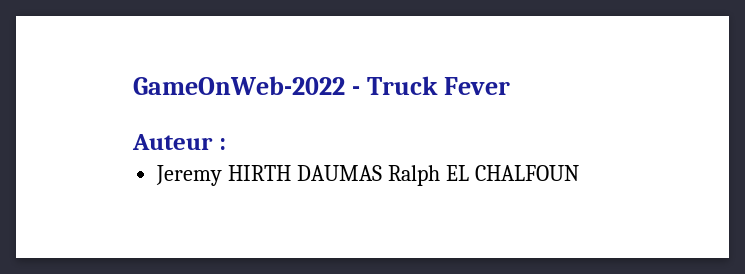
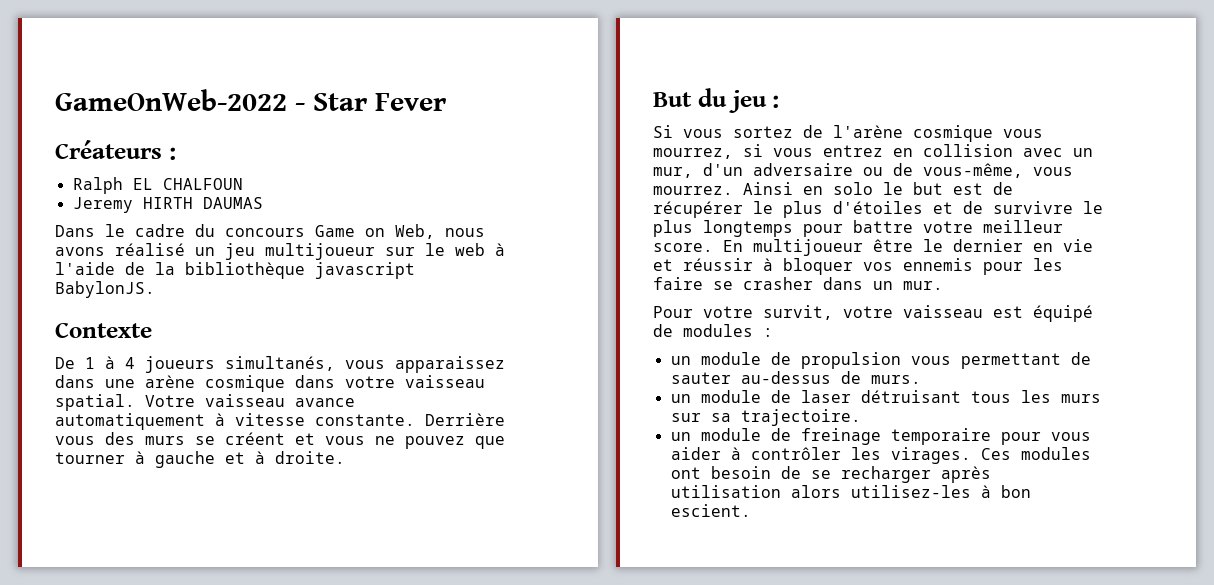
[366,76,438,95] Truck -> [313,93,367,111] Star
[132,134,226,150] Auteur : -> [55,140,176,160] [72,177,243,194] Créateurs : // Ralph EL CHALFOUN
[388,165,579,186] Ralph EL CHALFOUN -> [55,224,485,239] [55,243,505,260] [55,262,415,279] [55,281,155,298] [55,322,152,338] [55,356,505,373] [55,375,485,392] [55,394,355,411] [55,413,505,430] [55,432,505,449] [55,451,345,468] [653,88,780,113] [653,125,1043,142] [653,144,1093,159] [653,163,1073,178] [653,182,1013,195] [653,201,1103,218] [653,220,1063,237] [653,239,1093,256] [653,258,1063,275] [653,277,943,290] [653,305,1093,322] [653,324,773,337] [670,352,1091,369] [670,371,921,384] [670,390,1101,403] [670,409,861,426] [670,428,1091,445] [670,447,1091,464] [670,466,991,483] [670,485,1031,498] [670,504,751,517] // Dans le cadre du concours Game on Web, nous avons réalisé un jeu multijoueur sur le web à l'aide de la bibliothèque javascript BabylonJS. // Contexte // De 1 à 4 joueurs simultanés, vous apparaissez dans une arène cosmique dans votre vaisseau spatial. Votre vaisseau avance automatiquement à vitesse constante. Derrière vous des murs se créent et vous ne pouvez que tourner à gauche et à droite. // But du jeu : // Si vous sortez de l'arène cosmique vous mourrez, si vous entrez en collision avec un mur, d'un adversaire ou de vous-même, vous mourrez. Ainsi en solo le but est de récupérer le plus d'étoiles et de survivre le plus longtemps pour battre votre meilleur score. En multijoueur être le dernier en vie et réussir à bloquer vos ennemis pour les faire se crasher dans un mur. // Pour votre survit, votre vaisseau est équipé de modules : // un module de propulsion vous permettant de sauter au-dessus de murs. // un module de laser détruisant tous les murs sur sa trajectoire. // un module de freinage temporaire pour vous aider à contrôler les virages. Ces modules ont besoin de se recharger après utilisation alors utilisez-les à bon escient.

